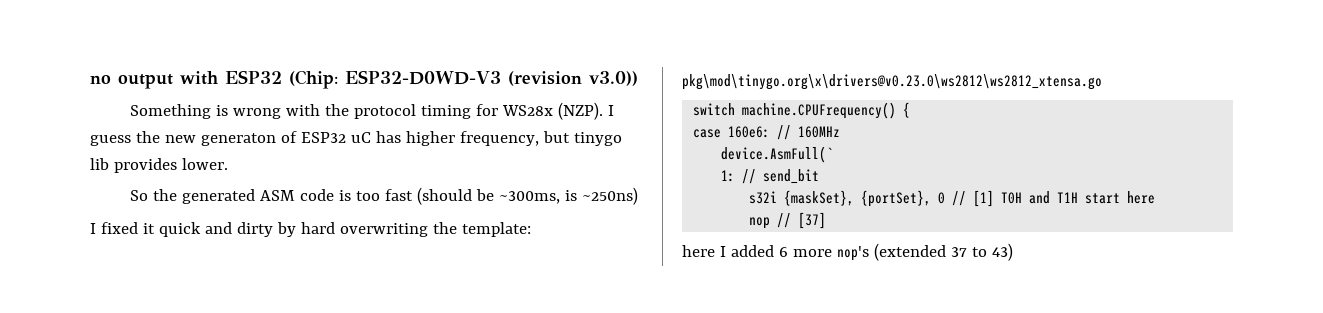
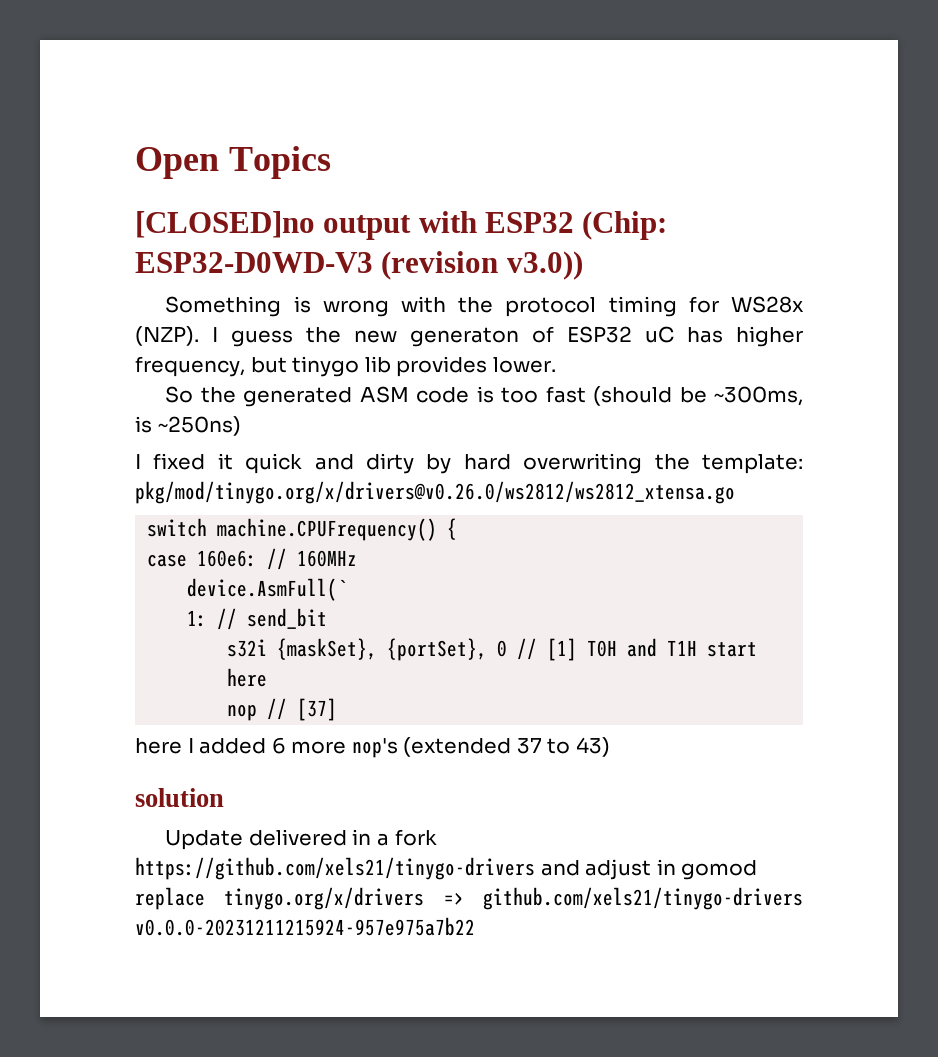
[90,75,111,84] no -> [135,146,331,179] [135,211,315,238] Open Topics // [CLOSED]no
[682,74,1102,90] pkg\mod\tinygo.org\x\drivers@v0.23.0\ws2812\ws2812_xtensa.go -> [135,481,735,504] pkg/mod/tinygo.org/x/drivers@v0.26.0/ws2812/ws2812_xtensa.go
(1013, 252) none -> [135,788,224,807] [165,829,437,850] [135,857,758,880] [135,887,803,910] [135,917,475,936] // solution // Update delivered in a fork https://github.com/xels21/tinygo-drivers and adjust in gomod replace tinygo.org/x/drivers => github.com/xels21/tinygo-drivers v0.0.0-20231211215924-957e975a7b22

